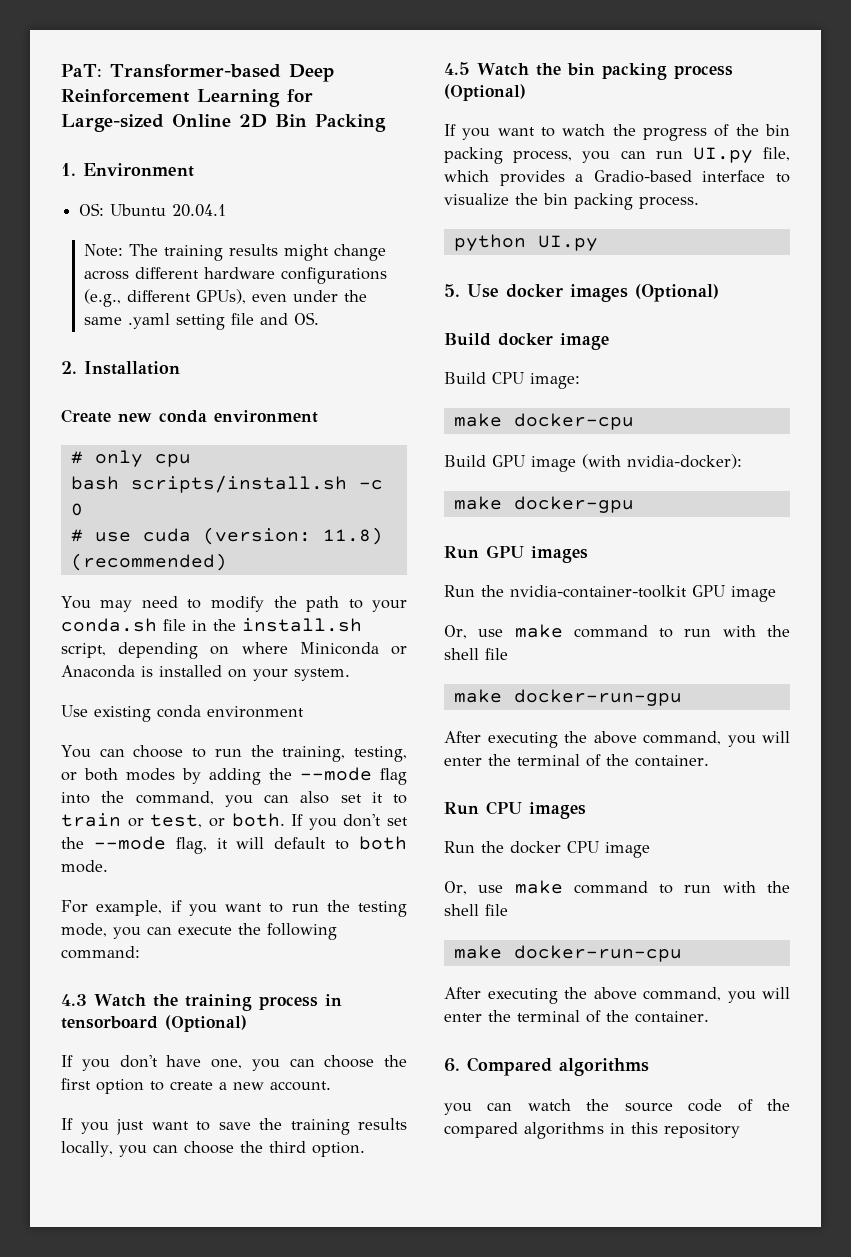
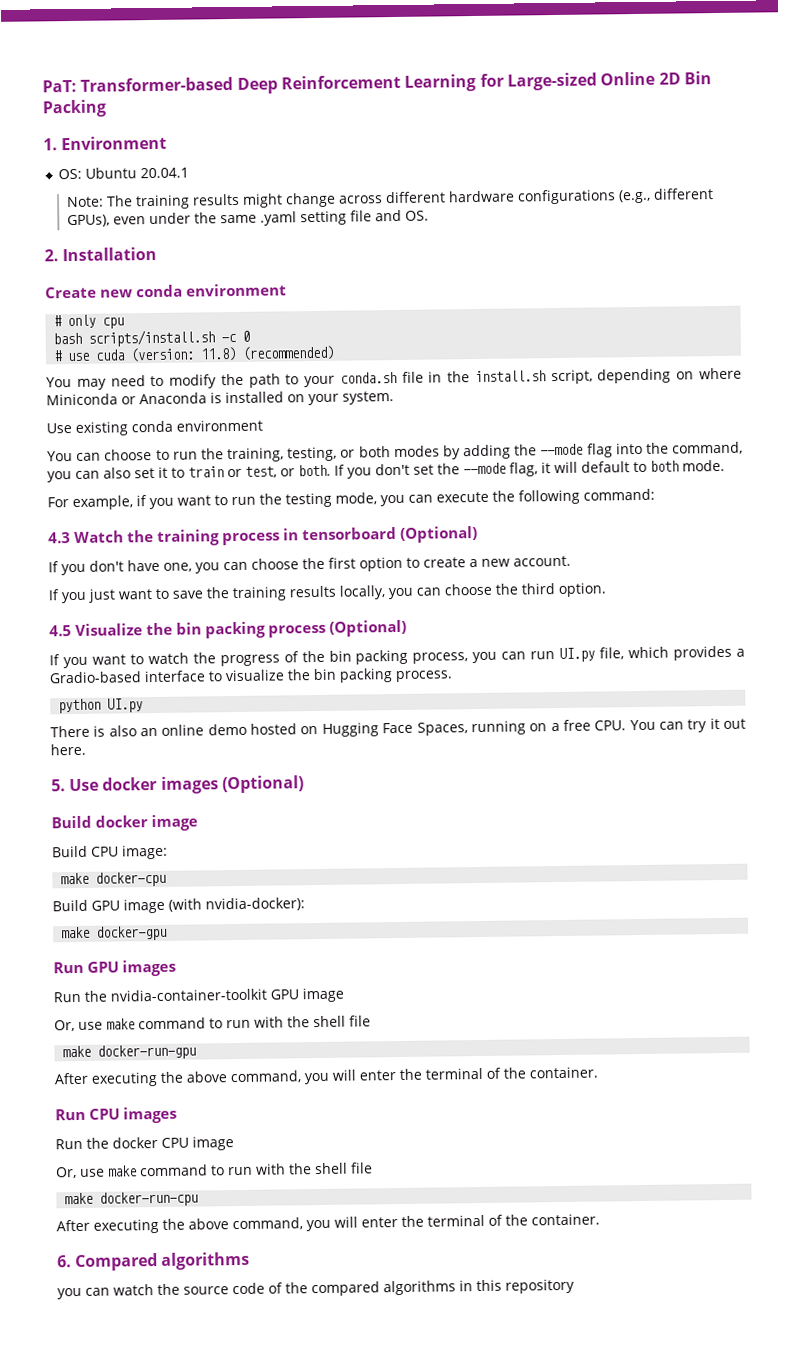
[477,63,529,76] Watch -> [75,623,143,636] Visualize
(598, 243) none -> [50,718,747,738] [50,743,86,756] // There is also an online demo hosted on Hugging Face Spaces, running on a free CPU. You can try it out here.

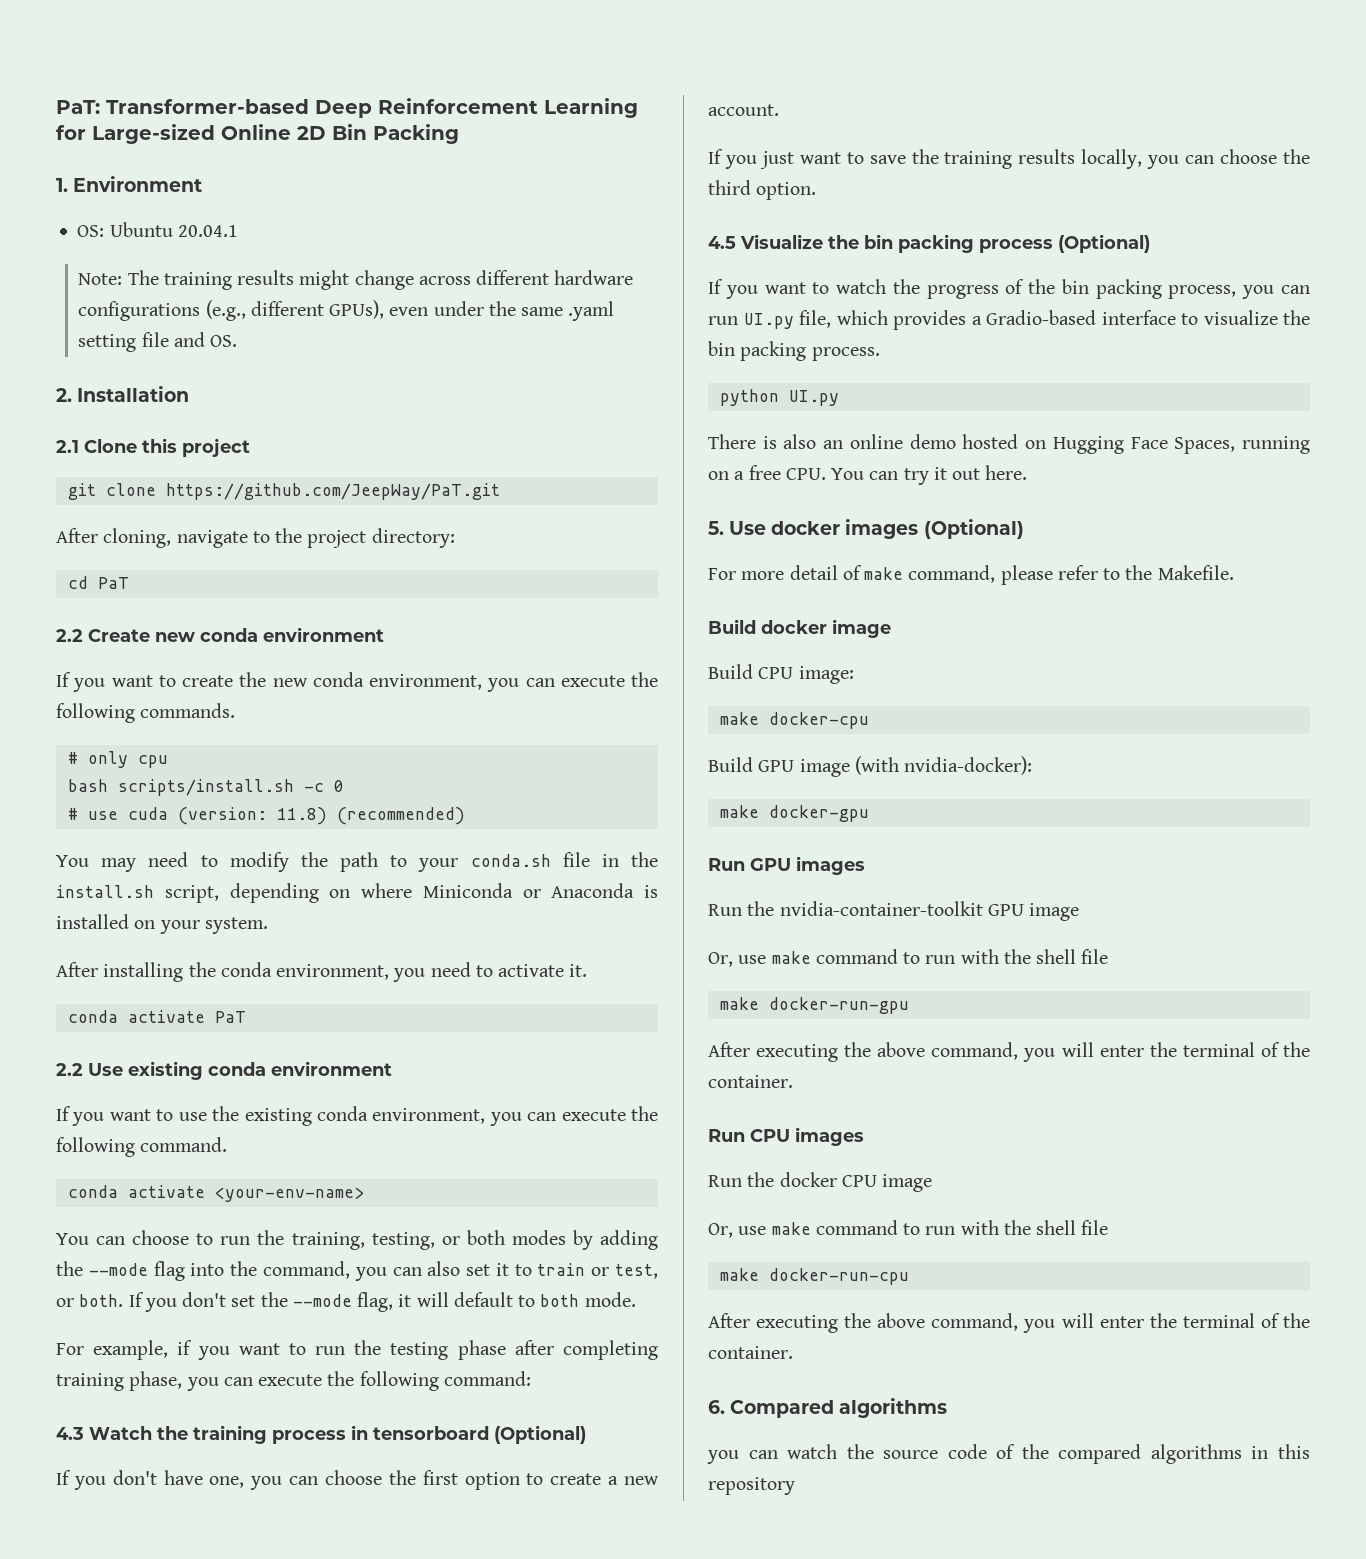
[45,283,287,299] Create new conda environment -> [56,438,250,457] [67,483,500,500] [56,528,455,548] [67,576,129,589] [56,627,384,642] [56,672,658,692] [56,703,236,723] 2.1 Clone this project // git clone https://github.com/JeepWay/PaT.git // After cloning, navigate to the project directory: // cd PaT // 2.2 Create new conda environment // If you want to create the new conda environment, you can execute the following commands.
[46,419,263,436] Use existing conda environment -> [56,962,588,982] [67,1010,246,1023] [56,1061,392,1080] [56,1106,658,1126] [56,1137,228,1157] [67,1185,364,1202] After installing the conda environment, you need to activate it. // conda activate PaT // 2.2 Use existing conda environment // If you want to use the existing conda environment, you can execute the following command. // conda activate <your-env-name>
[335,492,377,505] mode, -> [457,1340,658,1360] [56,1371,183,1391] phase after completing training phase,
(304, 784) none -> [708,565,1234,585] // For more detail of make command, please refer to the Makefile.

